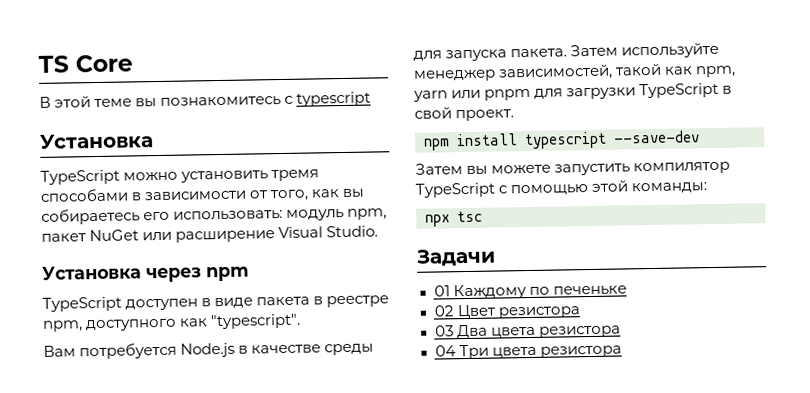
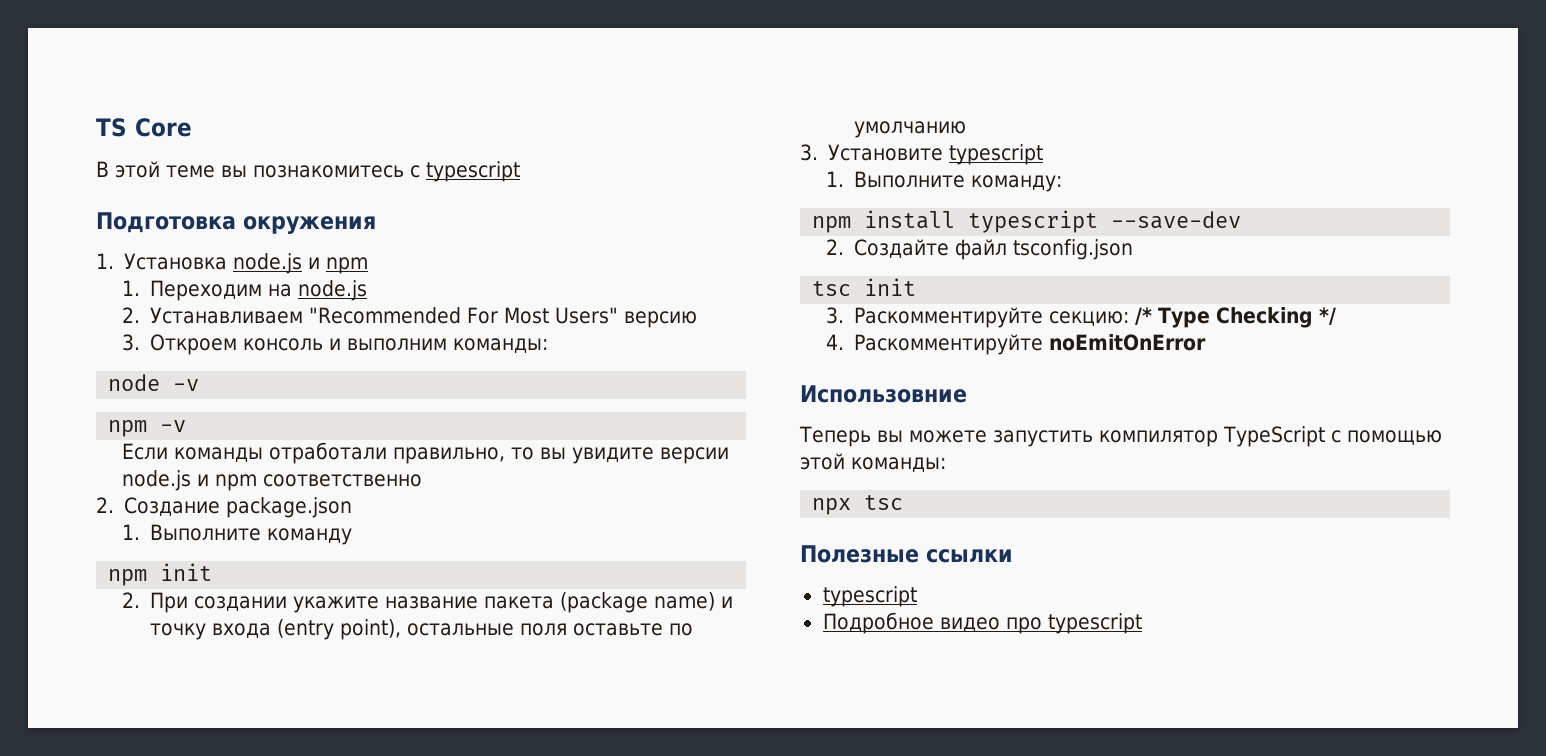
[39,133,154,149] [40,169,320,185] [40,188,366,202] [41,208,388,225] [41,225,379,243] [42,265,249,283] [42,295,390,312] [42,313,302,332] [43,342,375,360] [413,42,720,62] [413,63,737,82] [413,82,733,102] [414,107,515,122] [424,130,700,151] [415,163,463,175] Установка // TypeScript можно установить тремя способами в зависимости от того, как вы собираетесь его использовать: модуль npm, пакет NuGet или расширение Visual Studio. // Установка через npm // TypeScript доступен в виде пакета в реестре npm, доступного как "typescript". // Вам потребуется Node.js в качестве среды для запуска пакета. Затем используйте менеджер зависимостей, такой как npm, yarn или pnpm для загрузки TypeScript в свой проект. // npm install typescript --save-dev // Затем -> [96,212,376,234] [96,253,369,274] [121,280,368,301] [121,307,698,328] [121,334,549,355] [108,374,200,391] [108,420,187,437] [121,442,729,464] [121,470,422,491] [96,497,353,518] [121,524,353,545] [108,563,213,586] [121,592,734,613] [150,619,694,640] [854,121,967,138] [800,144,1044,165] [825,171,1063,192] [812,210,1242,233] [825,239,1134,260] [812,278,917,296] [825,307,1337,328] [825,334,1207,355] [800,385,967,403] [799,426,871,447] Подготовка окружения // 1. Установка node.js и npm // 1. Переходим на node.js // 2. Устанавливаем "Recommended For Most Users" версию // 3. Откроем консоль и выполним команды: // node -v // npm -v // Если команды отработали правильно, то вы увидите версии node.js и npm соответственно // 2. Создание package.json // 1. Выполните команду // npm init // 2. При создании укажите название пакета (package name) и точку входа (entry point), остальные поля оставьте по умолчанию // 3. Установите typescript // 1. Выполните команду: // npm install typescript --save-dev // 2. Создайте файл tsconfig.json // tsc init // 3. Раскомментируйте секцию: /* Type Checking */ // 4. Раскомментируйте noEmitOnError // Использовние // Теперь
[416,248,496,267] [433,284,627,300] [433,304,580,320] [434,324,621,340] [434,344,622,360] Задачи // 01 Каждому по печеньке // 02 Цвет резистора // 03 Два цвета резистора // 04 Три цвета резистора -> [800,545,1013,563] [822,586,917,607] [822,612,1142,634] Полезные ссылки // typescript // Подробное видео про typescript

